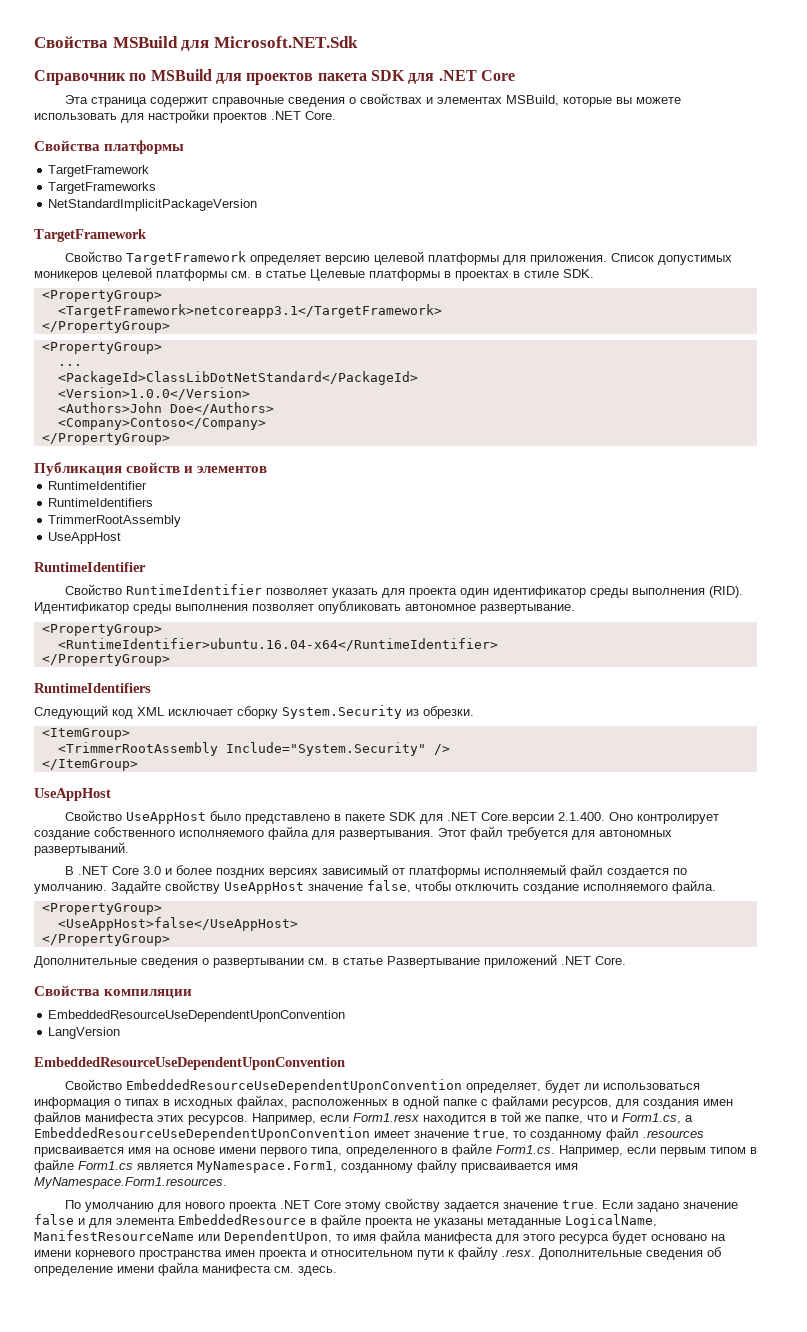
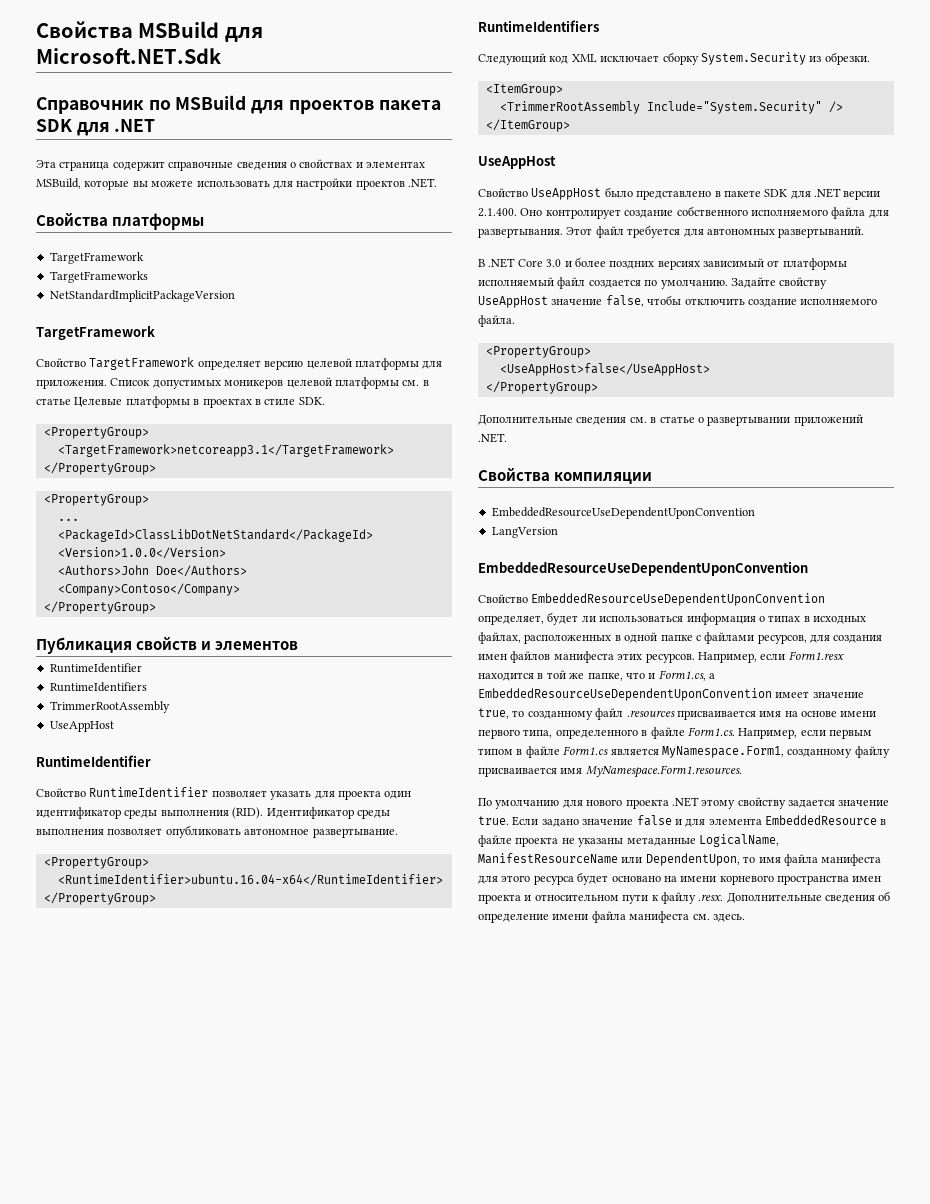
[480,70,515,81] Core -> (156, 125) none
[271,111,336,120] .NET Core. -> [408,178,437,188] .NET.
[481,812,555,824] Core.версии -> [843,190,881,200] версии
[202,954,626,968] о развертывании см. в статье Развертывание приложений .NET Core. -> [629,414,863,426] [478,433,507,443] см. в статье о развертывании приложений .NET.
[314,1200,342,1209] Core -> (699, 802) none

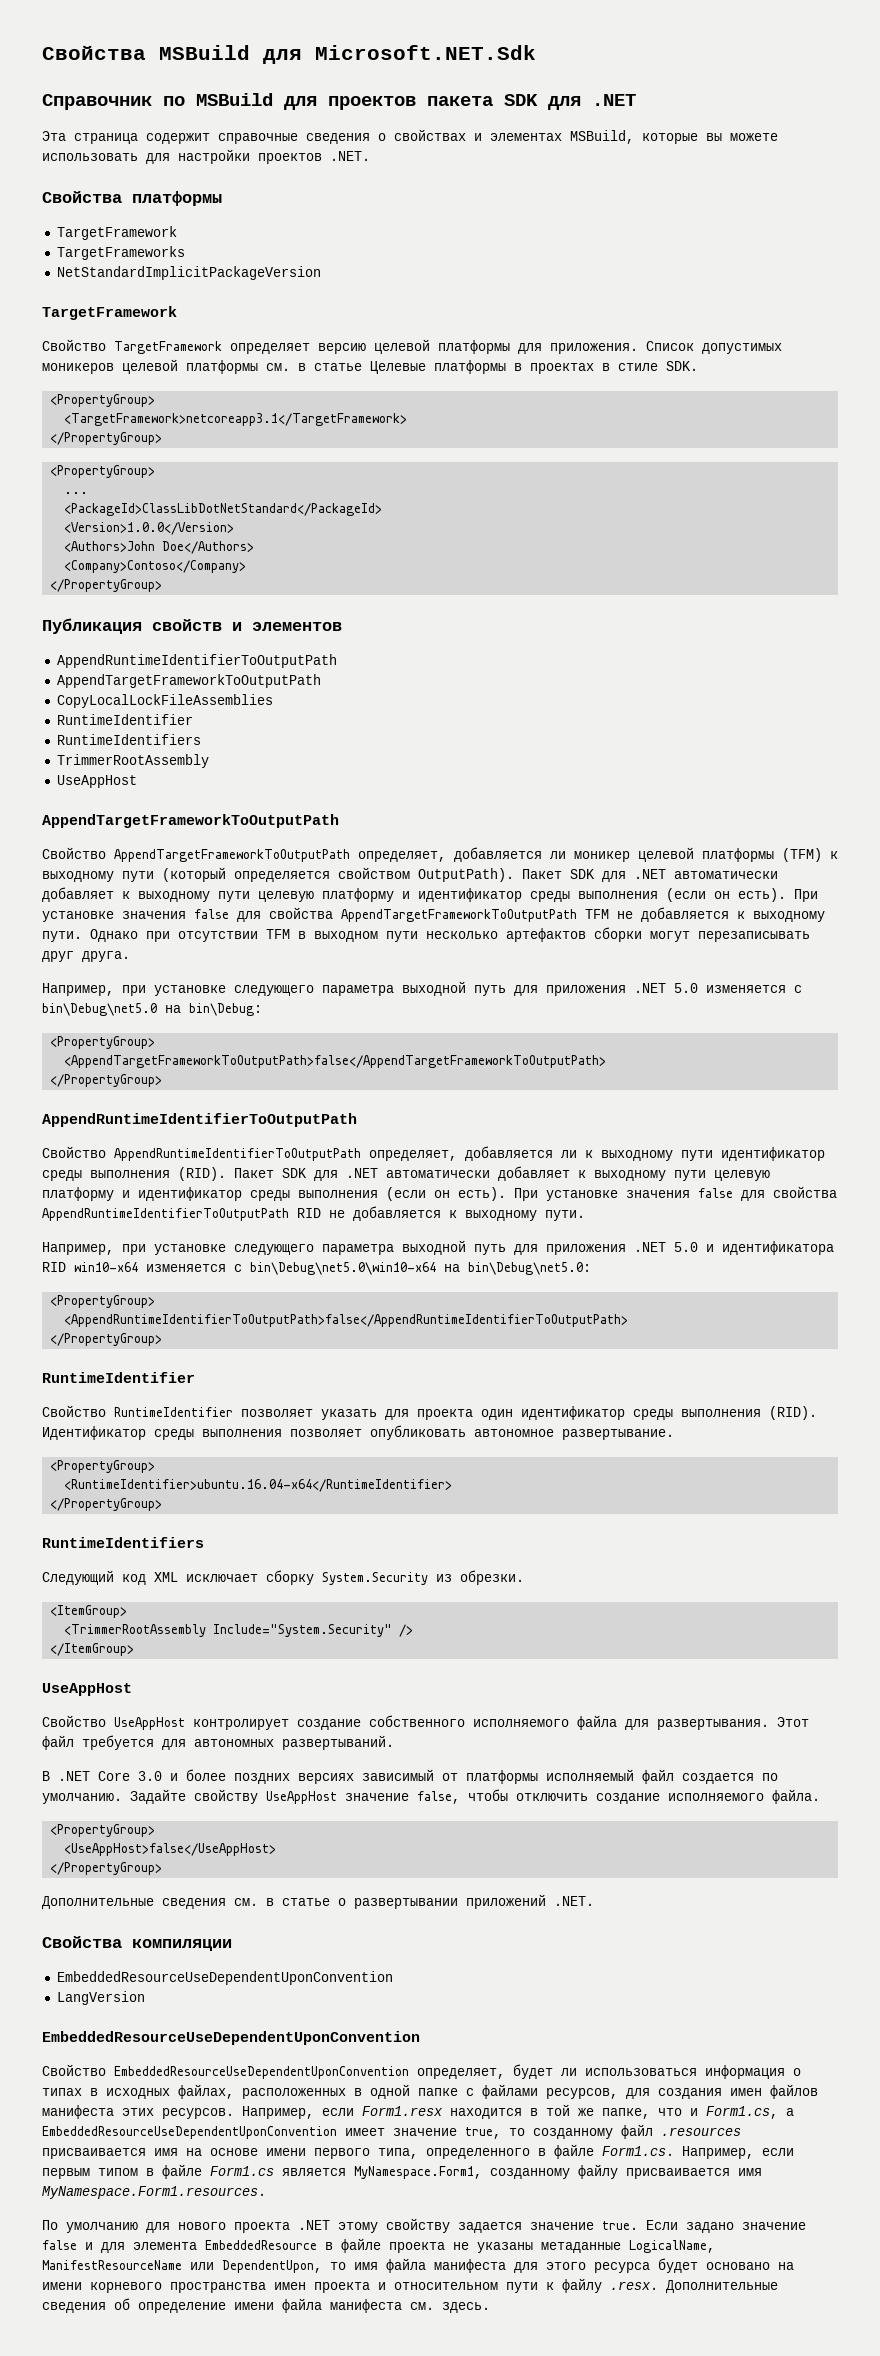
(299, 645) none -> [56,654,337,668] [56,674,321,688] [56,694,273,708] // AppendRuntimeIdentifierToOutputPath // AppendTargetFrameworkToOutputPath // CopyLocalLockFileAssemblies
(114, 726) none -> [42,814,339,828] [42,847,838,862] [42,867,778,882] [42,887,818,902] [42,907,825,922] [42,927,810,942] [42,951,130,962] [42,981,802,996] [42,1003,262,1016] [50,1036,156,1049] [64,1055,607,1068] [50,1074,163,1087] [42,1113,357,1127] [42,1146,825,1161] [42,1166,770,1181] [42,1186,837,1201] [42,1206,585,1221] [42,1240,834,1255] [42,1262,591,1275] [50,1295,156,1308] [64,1314,629,1327] [50,1333,163,1346] // AppendTargetFrameworkToOutputPath // Свойство AppendTargetFrameworkToOutputPath определяет, добавляется ли моникер целевой платформы (TFM) к выходному пути (который определяется свойством OutputPath). Пакет SDK для .NET автоматически добавляет к выходному пути целевую платформу и идентификатор среды выполнения (если он есть). При установке значения false для свойства AppendTargetFrameworkToOutputPath TFM не добавляется к выходному пути. Однако при отсутствии TFM в выходном пути несколько артефактов сборки могут перезаписывать друг друга. // Например, при установке следующего параметра выходной путь для приложения .NET 5.0 изменяется с bin\Debug\net5.0 на bin\Debug: // <PropertyGroup> // <AppendTargetFrameworkToOutputPath>false</AppendTargetFrameworkToOutputPath> // </PropertyGroup> // AppendRuntimeIdentifierToOutputPath // Свойство AppendRuntimeIdentifierToOutputPath определяет, добавляется ли к выходному пути идентификатор среды выполнения (RID). Пакет SDK для .NET автоматически добавляет к выходному пути целевую платформу и идентификатор среды выполнения (если он есть). При установке значения false для свойства AppendRuntimeIdentifierToOutputPath RID не добавляется к выходному пути. // Например, при установке следующего параметра выходной путь для приложения .NET 5.0 и идентификатора RID win10-x64 изменяется с bin\Debug\net5.0\win10-x64 на bin\Debug\net5.0: // <PropertyGroup> // <AppendRuntimeIdentifierToOutputPath>false</AppendRuntimeIdentifierToOutputPath> // </PropertyGroup>
[604,187,881,200] [478,208,543,217] было представлено в пакете SDK для .NET версии 2.1.400. Оно -> (185, 1723) none

